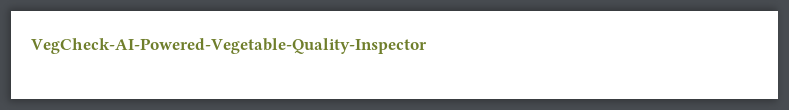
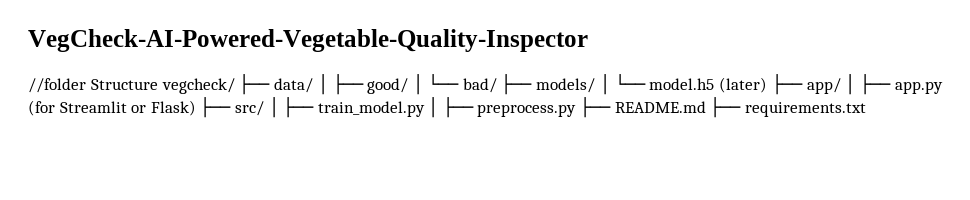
(427, 46) none -> [28,74,943,95] [28,97,866,118] // //folder Structure vegcheck/ ├── data/ │ ├── good/ │ └── bad/ ├── models/ │ └── model.h5 (later) ├── app/ │ ├── app.py (for Streamlit or Flask) ├── src/ │ ├── train_model.py │ ├── preprocess.py ├── README.md ├── requirements.txt

